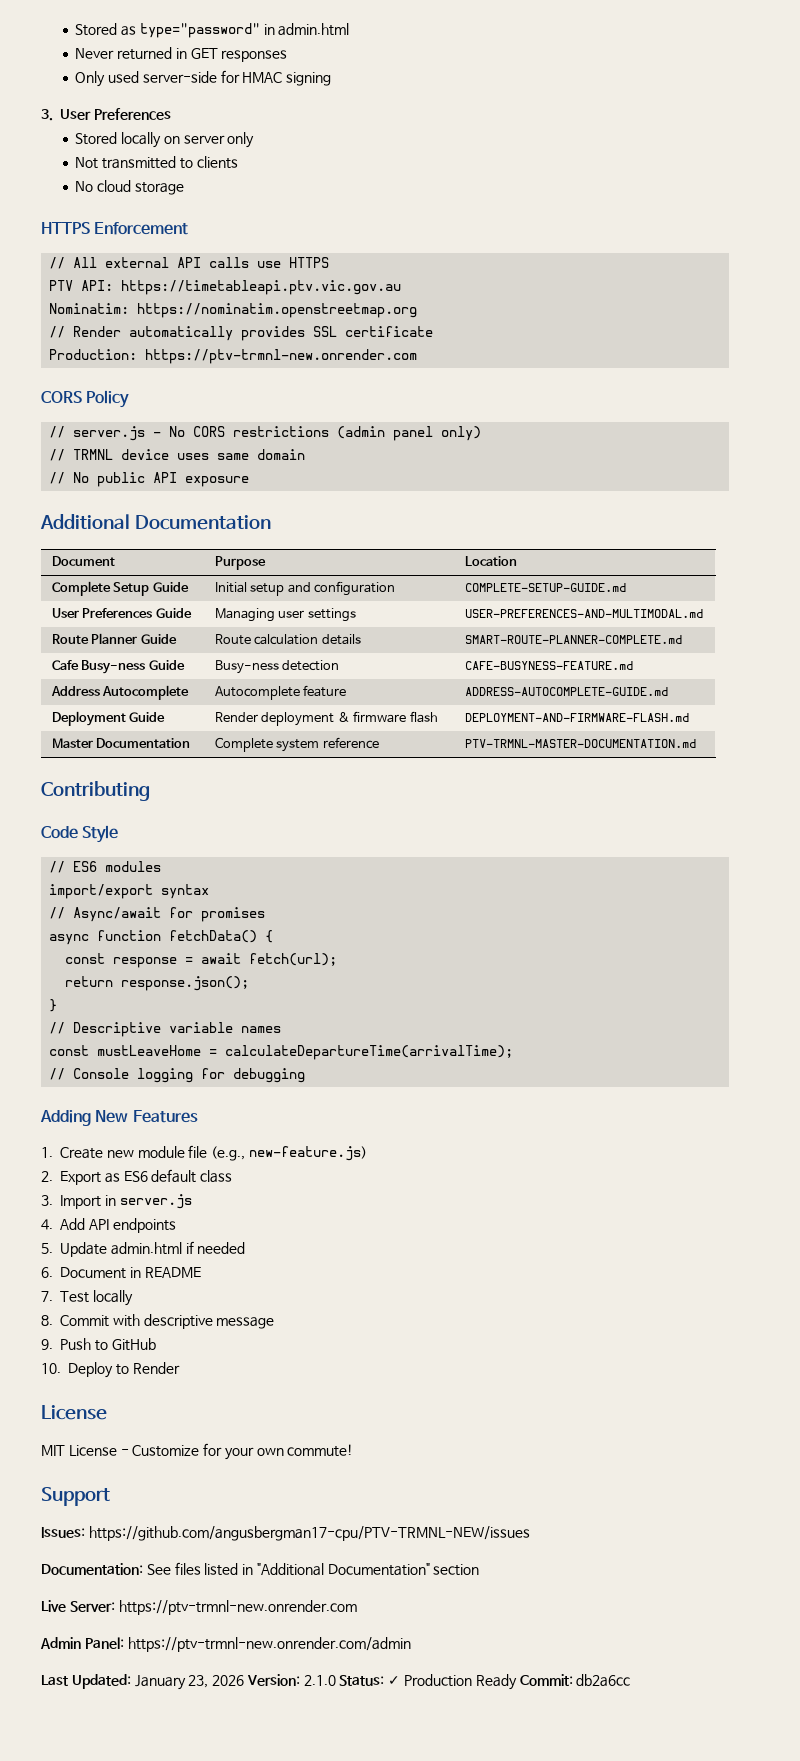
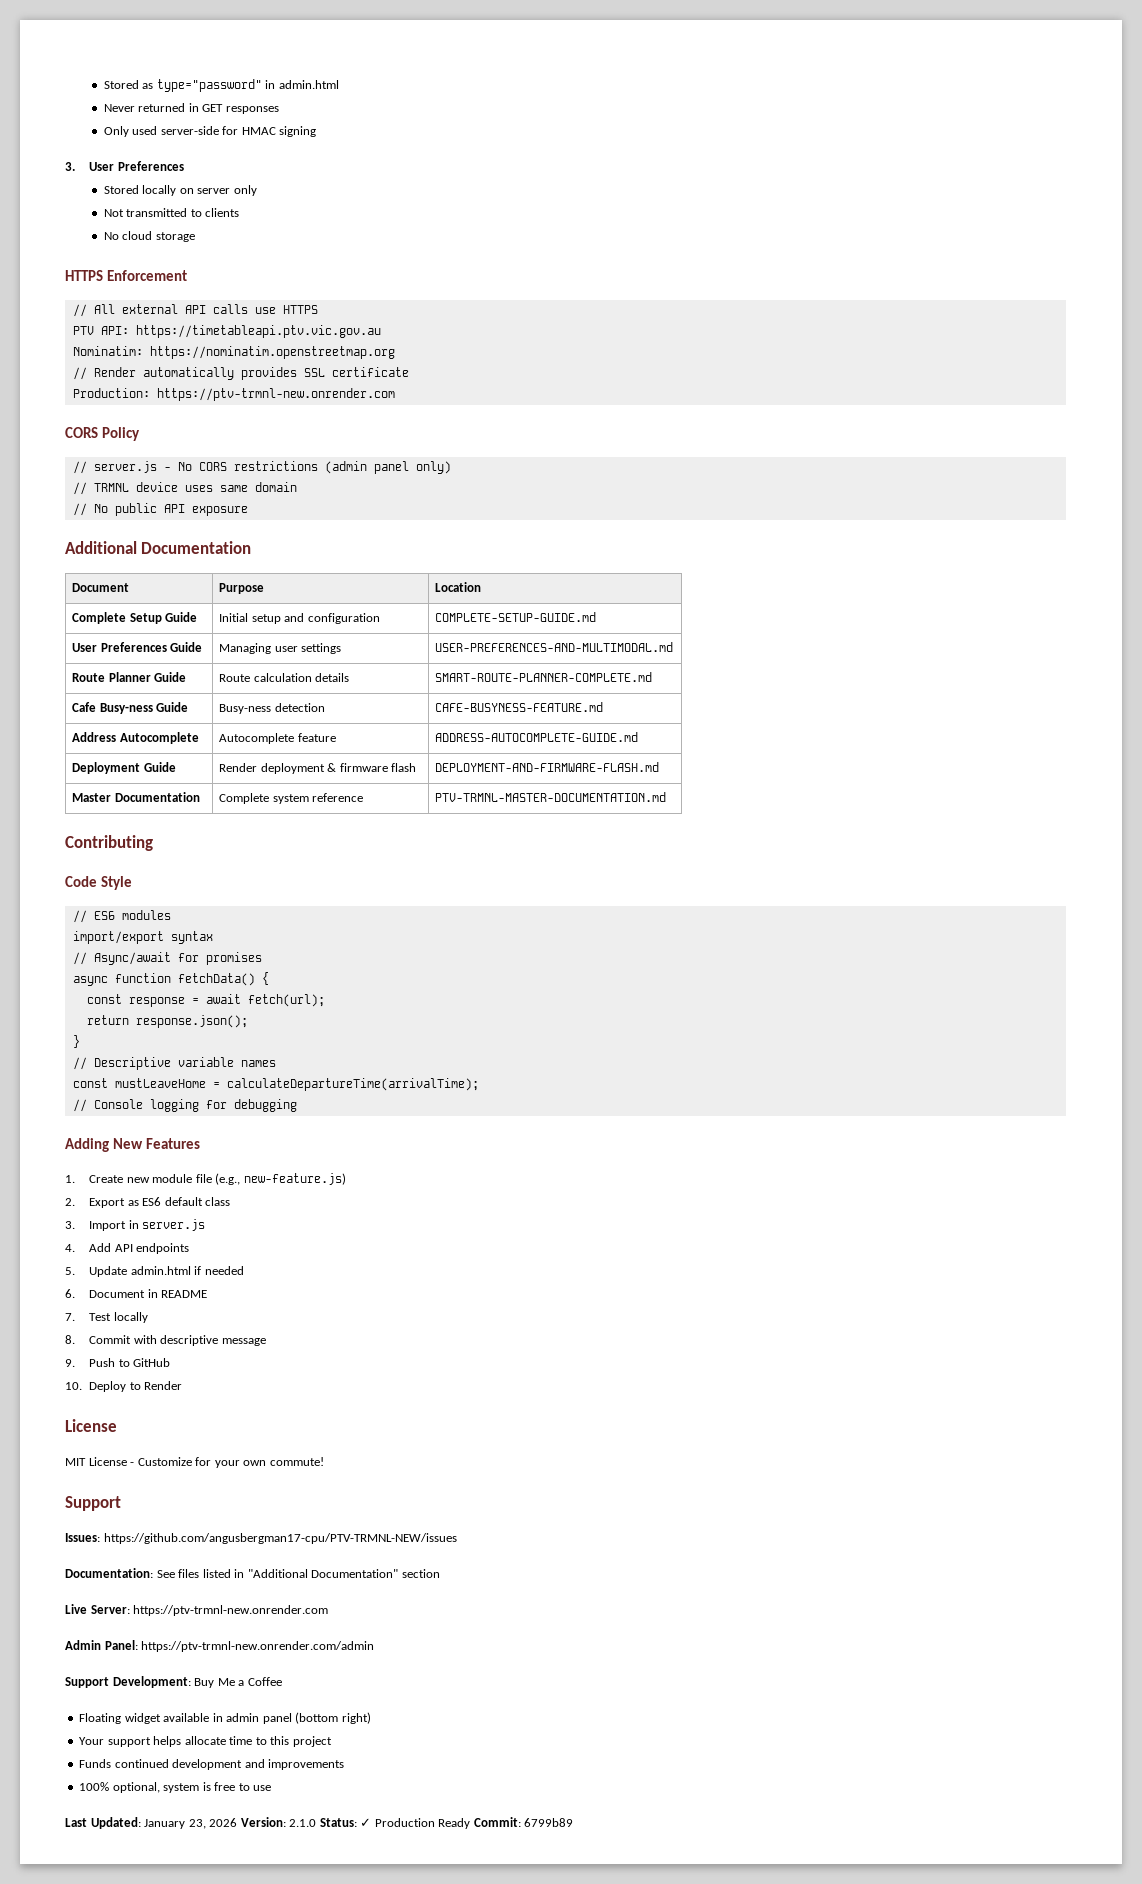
(411, 1644) none -> [65,1676,282,1688] [79,1712,371,1724] [79,1736,332,1747] [79,1759,345,1770] [79,1782,272,1793] // Support Development: Buy Me a Coffee // Floating widget available in admin panel (bottom right) // Your support helps allocate time to this project // Funds continued development and improvements // 100% optional, system is free to use
[576,1674,631,1687] db2a6cc -> [524,1818,574,1827] 6799b89

